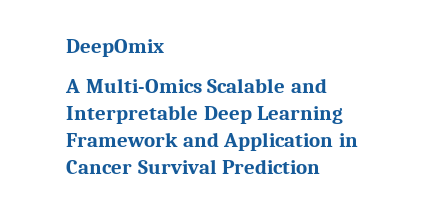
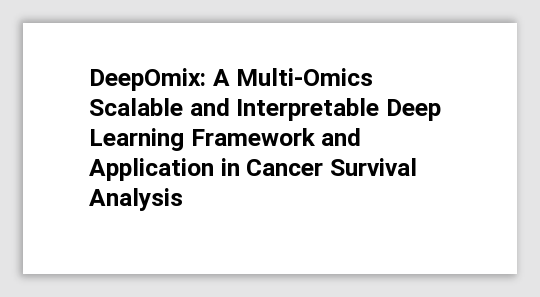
[66,39,164,57] DeepOmix // -> [89,68,206,91] DeepOmix:
[222,159,321,174] Prediction -> [89,188,183,211] Analysis

